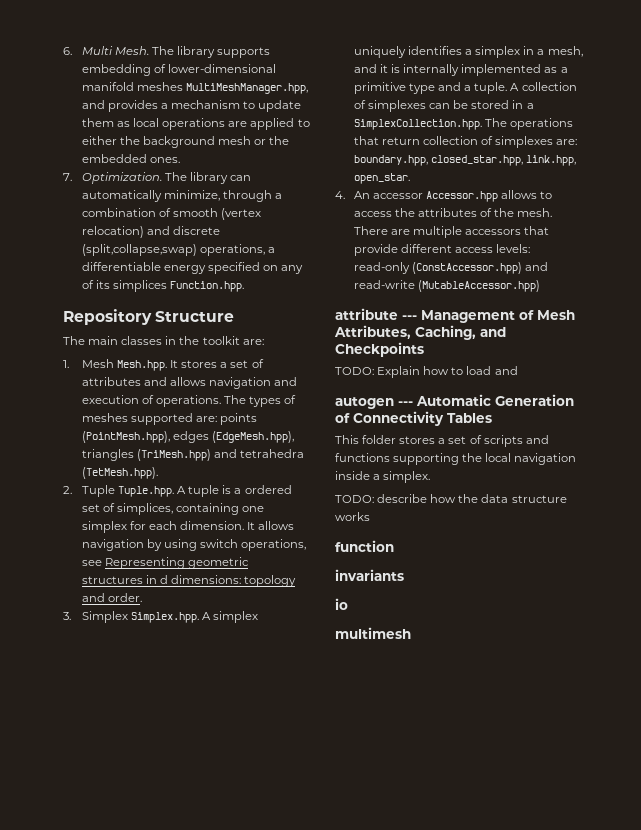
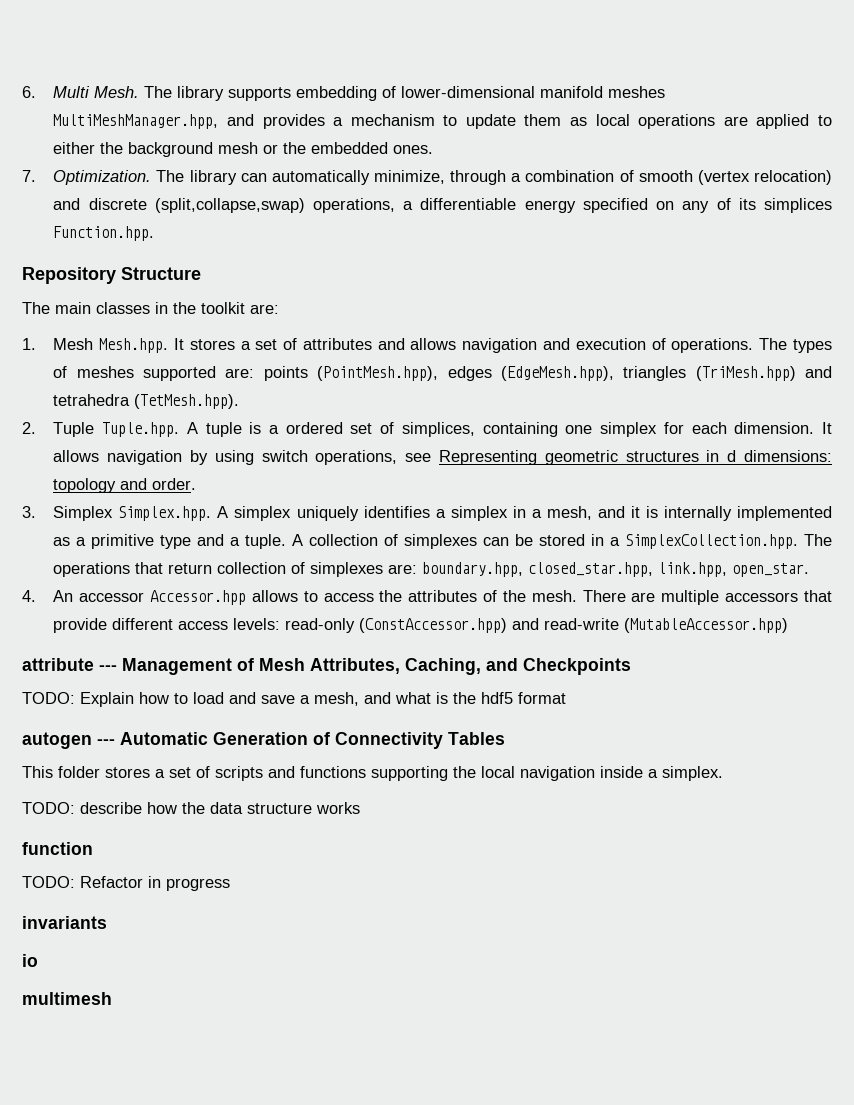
(518, 370) none -> [261,692,566,706] save a mesh, and what is the hdf5 format
(394, 546) none -> [22,876,230,891] // TODO: Refactor in progress

